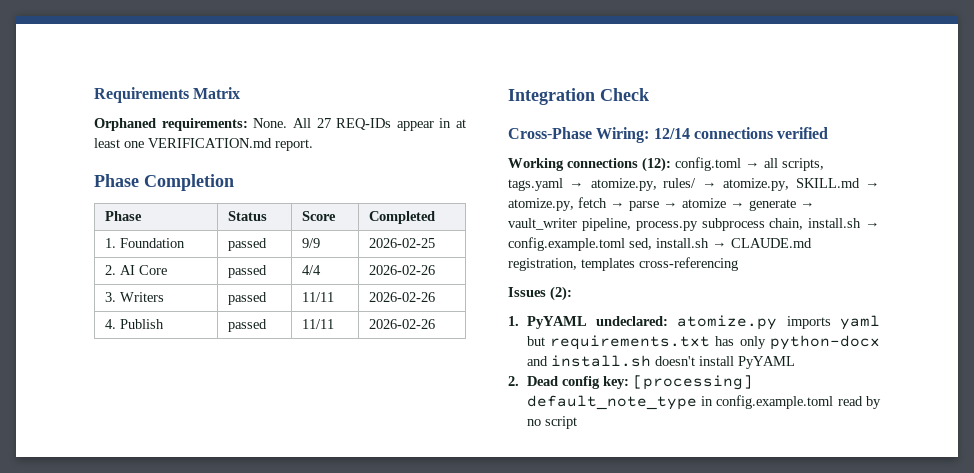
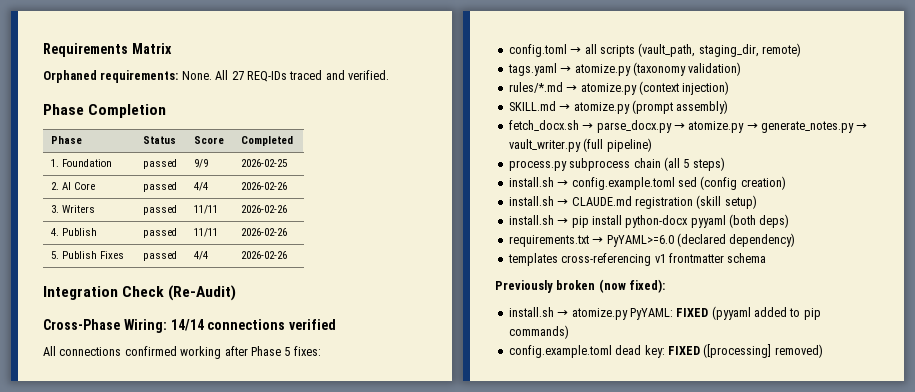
[396,118,466,131] [94,138,313,151] appear in at least one VERIFICATION.md report. -> [289,70,389,80] traced and verified.
(435, 324) none -> [51,251,125,259] [143,251,178,261] [194,251,209,260] [241,251,288,259] // 5. Publish Fixes | passed | 4/4 | 2026-02-26
(649, 94) none -> [168,285,237,301] (Re-Audit)
[653,128,690,139] 12/14 -> [170,319,204,331] 14/14
[508,157,824,172] [508,178,880,191] [508,197,815,211] [508,218,880,231] [508,237,812,251] [508,257,738,271] [508,286,572,301] [508,315,880,330] [526,335,880,350] [526,355,795,369] [508,375,753,390] [526,395,881,410] [526,416,577,429] Working connections (12): config.toml → all scripts, tags.yaml → atomize.py, rules/ → atomize.py, SKILL.md → atomize.py, fetch → parse → atomize → generate → vault_writer pipeline, process.py subprocess chain, install.sh → config.example.toml sed, install.sh → CLAUDE.md registration, templates cross-referencing // Issues (2): // 1. PyYAML undeclared: atomize.py imports yaml but requirements.txt has only python-docx and install.sh doesn't install PyYAML // 2. Dead config key: [processing] default_note_type in config.example.toml read by no script -> [43,346,321,359] [508,43,801,57] [507,62,742,76] [508,81,730,95] [508,100,729,114] [508,120,868,133] [508,138,652,152] [508,157,725,171] [508,176,786,190] [508,195,757,209] [508,214,790,228] [508,233,796,247] [507,253,767,266] [495,279,666,293] [508,306,821,320] [508,325,569,339] [508,344,823,358] All connections confirmed working after Phase 5 fixes: // config.toml → all scripts (vault_path, staging_dir, remote) // tags.yaml → atomize.py (taxonomy validation) // rules/*.md → atomize.py (context injection) // SKILL.md → atomize.py (prompt assembly) // fetch_docx.sh → parse_docx.py → atomize.py → generate_notes.py → vault_writer.py (full pipeline) // process.py subprocess chain (all 5 steps) // install.sh → config.example.toml sed (config creation) // install.sh → CLAUDE.md registration (skill setup) // install.sh → pip install python-docx pyyaml (both deps) // requirements.txt → PyYAML>=6.0 (declared dependency) // templates cross-referencing v1 frontmatter schema // Previously broken (now fixed): // install.sh → atomize.py PyYAML: FIXED (pyyaml added to pip commands) // config.example.toml dead key: FIXED ([processing] removed)

